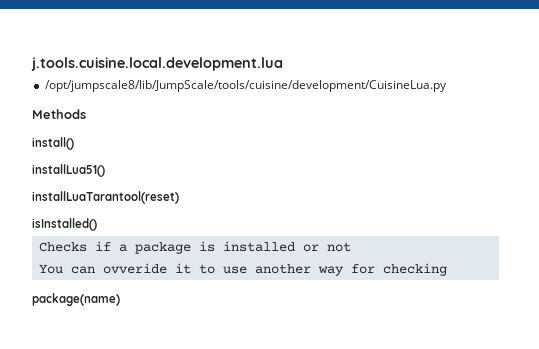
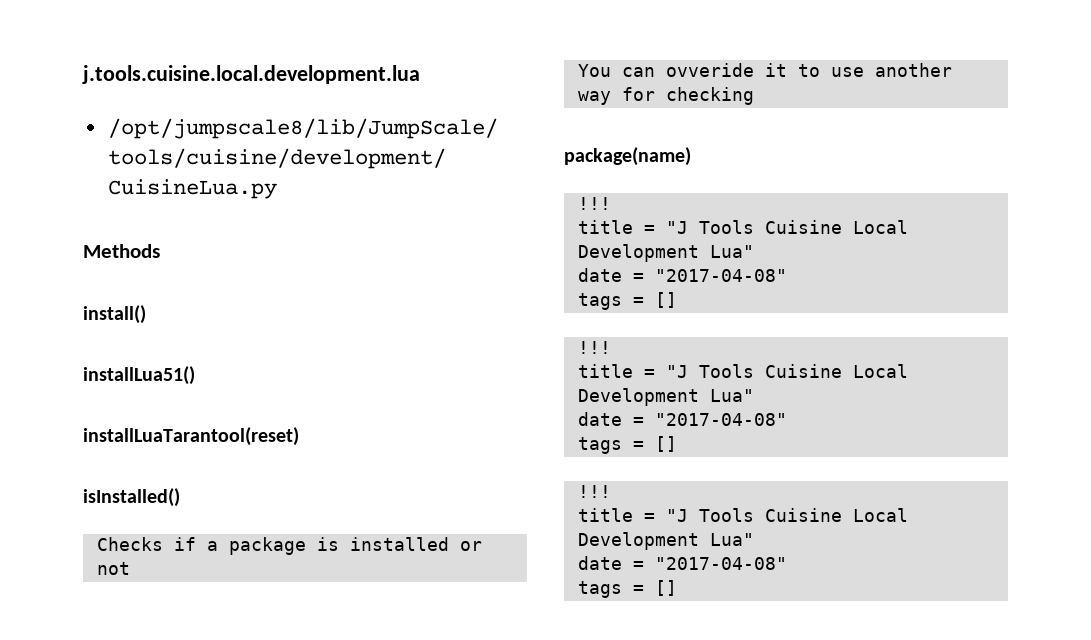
(120, 299) none -> [577,197,611,210] [577,220,908,234] [577,244,754,262] [577,268,787,282] [577,292,677,310] [577,341,611,354] [577,364,908,378] [577,388,754,406] [577,412,787,426] [577,436,677,454] [577,485,611,498] [577,508,908,522] [577,532,754,550] [577,556,787,570] [577,580,677,598] // !!! // title = "J Tools Cuisine Local Development Lua" // date = "2017-04-08" // tags = [] // !!! // title = "J Tools Cuisine Local Development Lua" // date = "2017-04-08" // tags = [] // !!! // title = "J Tools Cuisine Local Development Lua" // date = "2017-04-08" // tags = []

